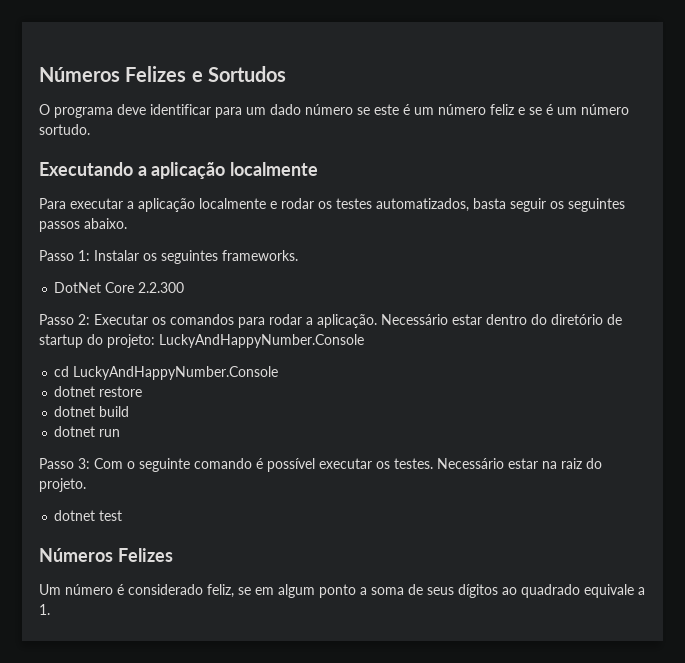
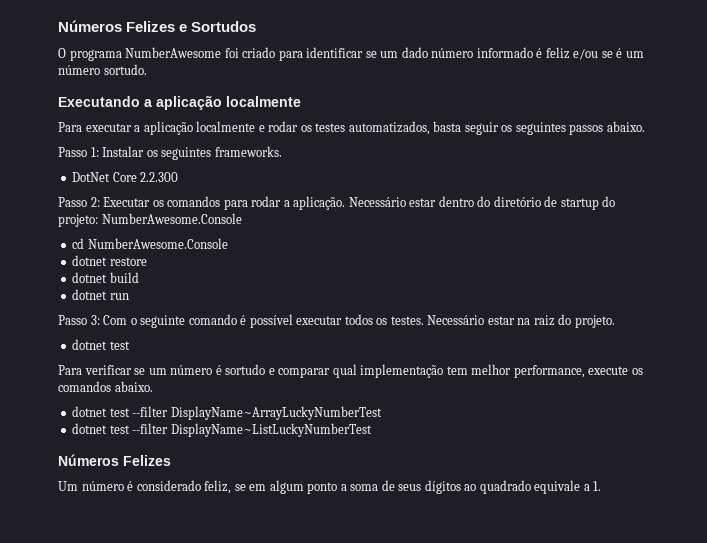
[117,104,525,118] deve identificar para um dado número se este é um número feliz e -> [125,47,599,61] NumberAwesome foi criado para identificar se um dado número informado é feliz e/ou
[159,334,364,348] LuckyAndHappyNumber.Console -> [101,213,242,224] NumberAwesome.Console
[73,366,279,380] LuckyAndHappyNumber.Console -> [87,238,228,249] NumberAwesome.Console
(372, 463) none -> [344,314,373,325] todos
(123, 515) none -> [58,364,643,378] [58,381,153,392] [72,406,382,420] [72,423,372,437] // Para verificar se um número é sortudo e comparar qual implementação tem melhor performance, execute os comandos abaixo. // dotnet test --filter DisplayName~ArrayLuckyNumberTest // dotnet test --filter DisplayName~ListLuckyNumberTest

